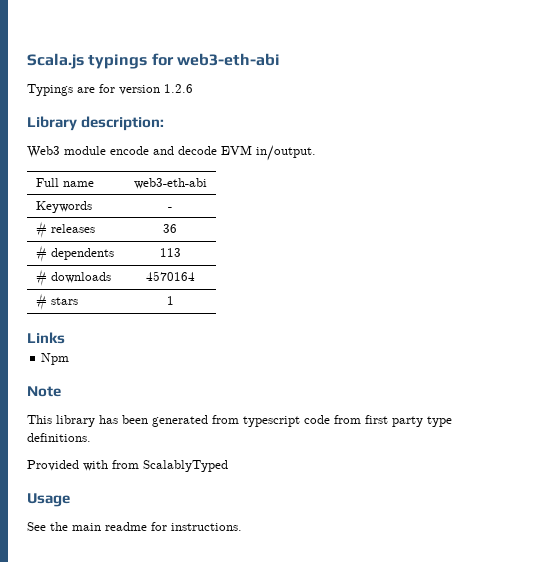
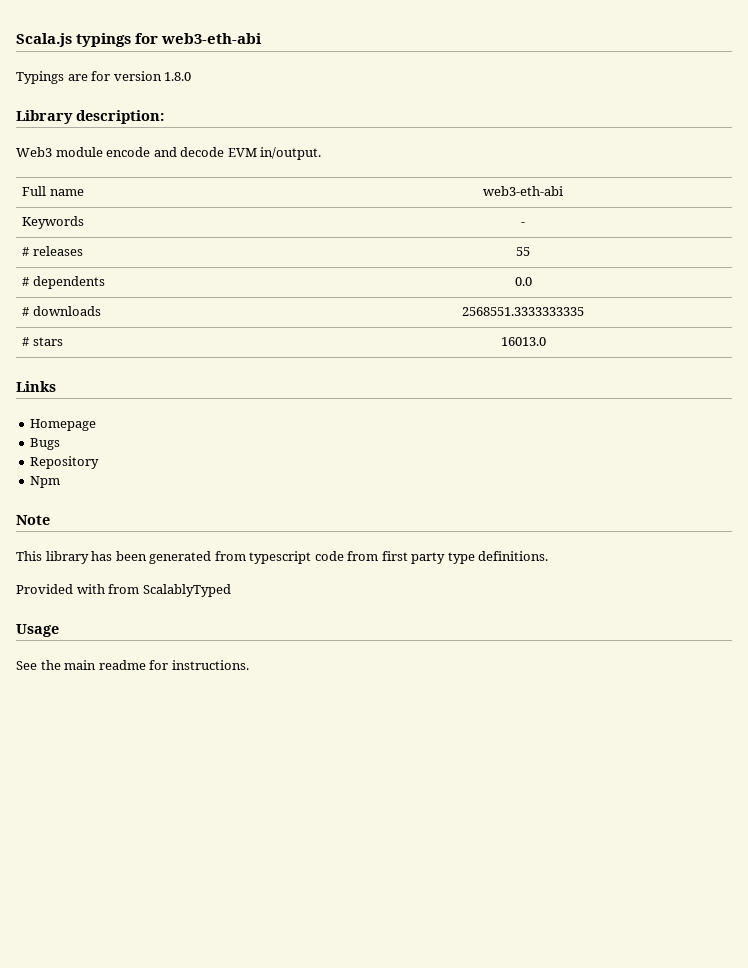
[164,84,193,93] 1.2.6 -> [164,72,192,81] 1.8.0
[163,224,177,233] 36 -> [516,247,530,256] 55
[159,248,181,257] 113 -> [514,277,532,286] 0.0
[145,271,195,281] 4570164 -> [462,307,584,316] 2568551.3333333335
[166,296,174,305] 1 -> [500,337,546,346] 16013.0
(65, 338) none -> [30,419,97,431] [30,438,61,450] [30,456,100,469] // Homepage // Bugs // Repository

